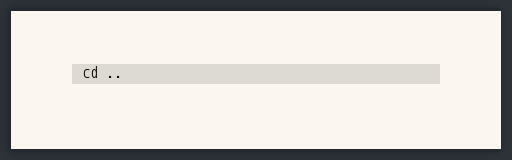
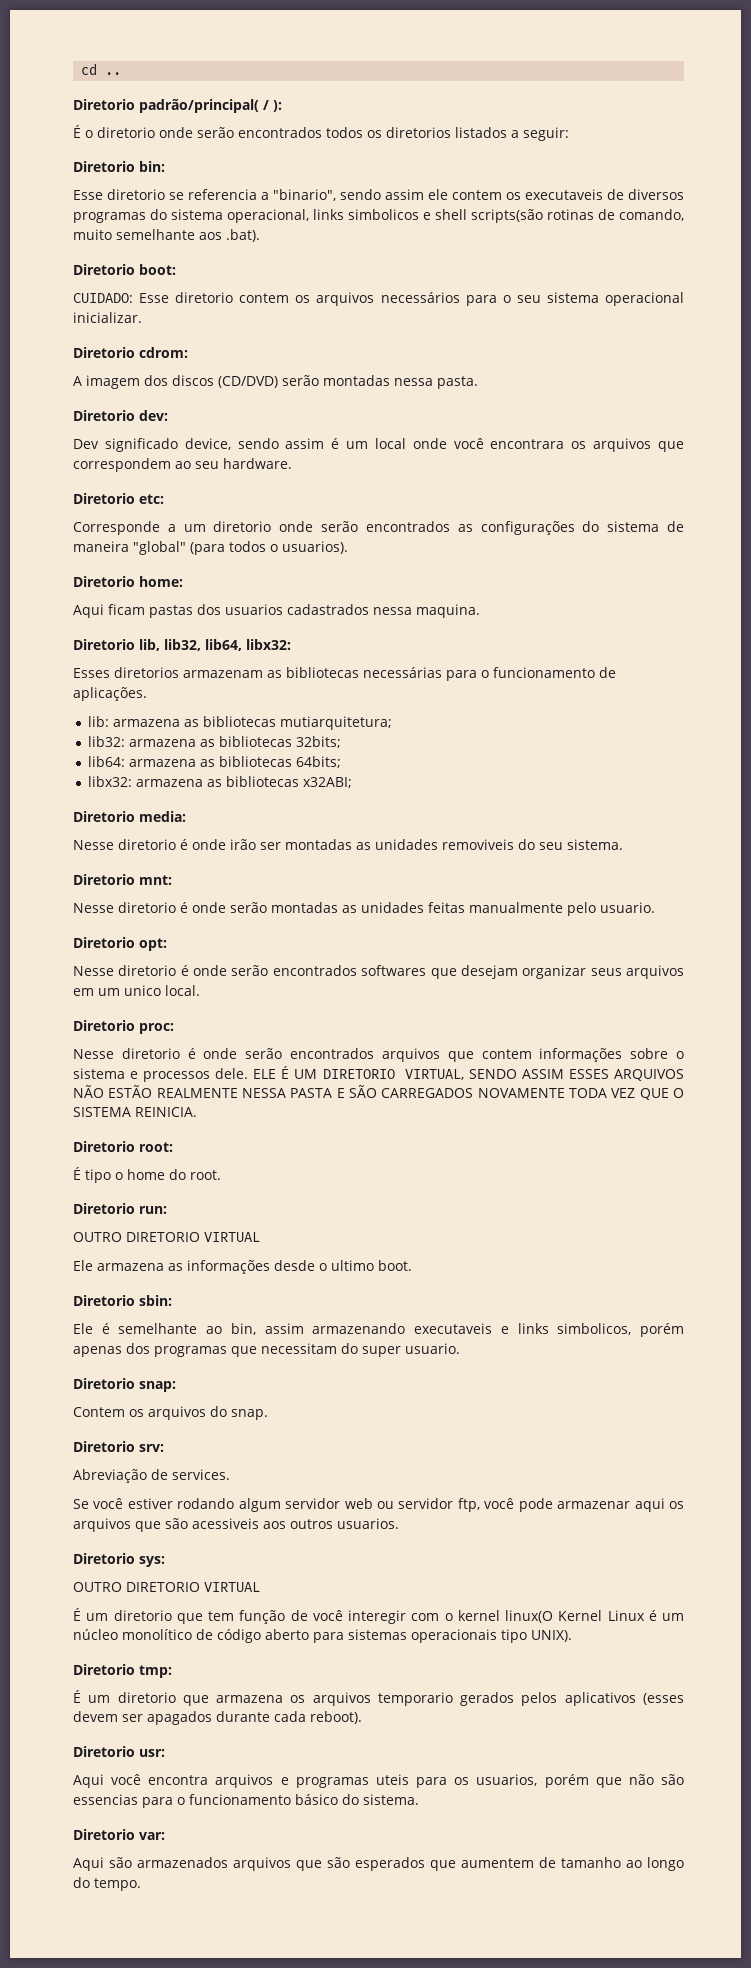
(122, 76) none -> [73,99,282,113] [73,125,569,141] [73,161,165,172] [73,189,684,201] [73,209,684,223] [73,229,260,242] [73,264,176,275] [73,292,684,306] [73,312,142,323] [73,347,188,358] [73,375,478,389] [73,410,168,421] [73,438,684,452] [73,458,292,472] [73,493,164,504] [73,521,684,535] [73,541,348,555] [73,576,183,587] [73,604,480,618] [73,639,291,651] [73,667,616,681] [73,687,147,701] [87,716,392,730] [87,736,341,748] [87,756,341,768] [87,776,352,788] [73,811,186,822] [73,839,623,850] [73,874,172,885] [73,902,655,916] [73,937,167,951] [73,965,684,979] [73,985,200,996] [73,1020,174,1034] [73,1048,684,1062] [73,1066,684,1082] [73,1085,684,1100] [73,1107,197,1117] [73,1141,173,1152] [73,1167,221,1183] [73,1203,167,1214] [73,1232,260,1242] [73,1260,412,1274] [73,1295,172,1306] [73,1323,685,1337] [73,1343,460,1357] [73,1378,176,1392] [73,1406,268,1420] [73,1441,164,1452] [73,1469,230,1483] [73,1498,685,1512] [73,1518,399,1532] [73,1553,165,1567] [73,1582,260,1592] [73,1608,684,1624] [73,1629,572,1643] [73,1664,172,1678] [73,1690,684,1706] [73,1711,362,1725] [73,1746,165,1757] [73,1774,684,1788] [73,1794,419,1808] [73,1829,165,1840] [73,1857,684,1871] [73,1877,141,1891] // Diretorio padrão/principal( / ): // É o diretorio onde serão encontrados todos os diretorios listados a seguir: // Diretorio bin: // Esse diretorio se referencia a "binario", sendo assim ele contem os executaveis de diversos programas do sistema operacional, links simbolicos e shell scripts(são rotinas de comando, muito semelhante aos .bat). // Diretorio boot: // CUIDADO: Esse diretorio contem os arquivos necessários para o seu sistema operacional inicializar. // Diretorio cdrom: // A imagem dos discos (CD/DVD) serão montadas nessa pasta. // Diretorio dev: // Dev significado device, sendo assim é um local onde você encontrara os arquivos que correspondem ao seu hardware. // Diretorio etc: // Corresponde a um diretorio onde serão encontrados as configurações do sistema de maneira "global" (para todos o usuarios). // Diretorio home: // Aqui ficam pastas dos usuarios cadastrados nessa maquina. // Diretorio lib, lib32, lib64, libx32: // Esses diretorios armazenam as bibliotecas necessárias para o funcionamento de aplicações. // lib: armazena as bibliotecas mutiarquitetura; // lib32: armazena as bibliotecas 32bits; // lib64: armazena as bibliotecas 64bits; // libx32: armazena as bibliotecas x32ABI; // Diretorio media: // Nesse diretorio é onde irão ser montadas as unidades removiveis do seu sistema. // Diretorio mnt: // Nesse diretorio é onde serão montadas as unidades feitas manualmente pelo usuario. // Diretorio opt: // Nesse diretorio é onde serão encontrados softwares que desejam organizar seus arquivos em um unico local. // Diretorio proc: // Nesse diretorio é onde serão encontrados arquivos que contem informações sobre o sistema e processos dele. ELE É UM DIRETORIO VIRTUAL, SENDO ASSIM ESSES ARQUIVOS NÃO ESTÃO REALMENTE NESSA PASTA E SÃO CARREGADOS NOVAMENTE TODA VEZ QUE O SISTEMA REINICIA. // Diretorio root: // É tipo o home do root. // Diretorio run: // OUTRO DIRETORIO VIRTUAL // Ele armazena as informações desde o ultimo boot. // Diretorio sbin: // Ele é semelhante ao bin, assim armazenando executaveis e links simbolicos, porém apenas dos programas que necessitam do super usuario. // Diretorio snap: // Contem os arquivos do snap. // Diretorio srv: // Abreviação de services. // Se você estiver rodando algum servidor web ou servidor ftp, você pode armazenar aqui os arquivos que são acessiveis aos outros usuarios. // Diretorio sys: // OUTRO DIRETORIO VIRTUAL // É um diretorio que tem função de você interegir com o kernel linux(O Kernel Linux é um núcleo monolítico de código aberto para sistemas operacionais tipo UNIX). // Diretorio tmp: // É um diretorio que armazena os arquivos temporario gerados pelos aplicativos (esses devem ser apagados durante cada reboot). // Diretorio usr: // Aqui você encontra arquivos e programas uteis para os usuarios, porém que não são essencias para o funcionamento básico do sistema. // Diretorio var: // Aqui são armazenados arquivos que são esperados que aumentem de tamanho ao longo do tempo.

